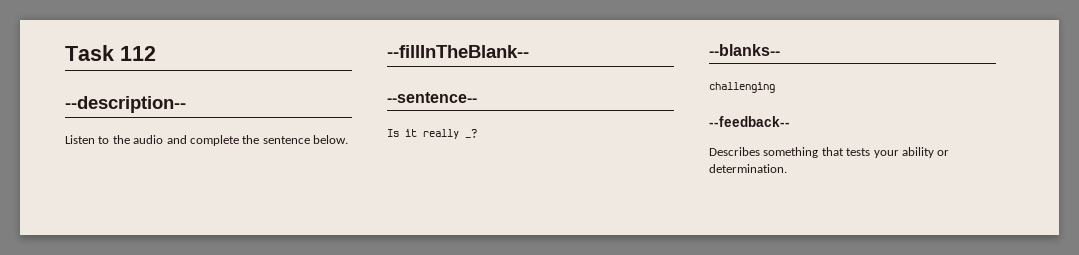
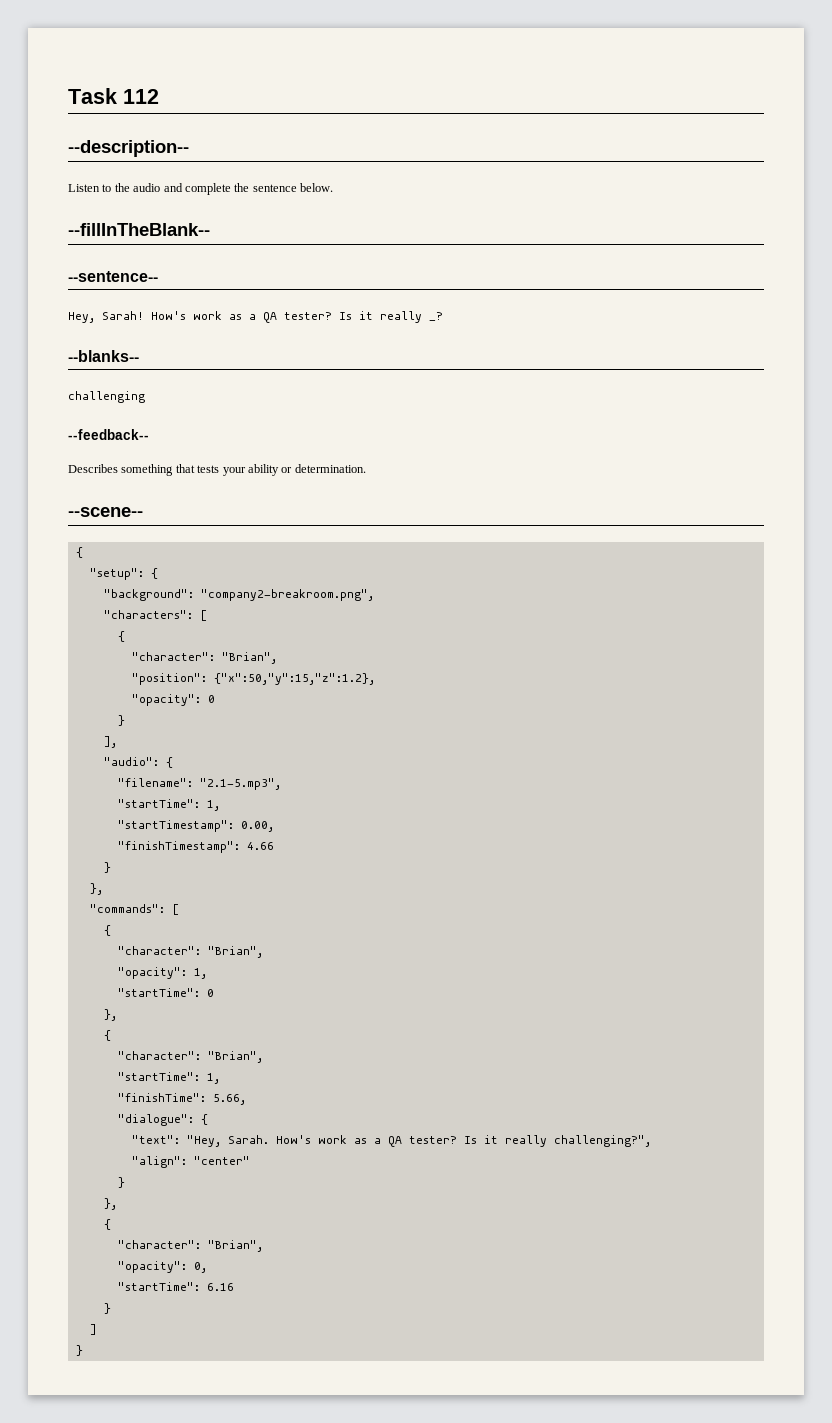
(477, 97) none -> [68,311,332,323] Hey, Sarah! How's work as a QA tester?
(787, 168) none -> [68,507,143,517] [75,547,83,558] [89,568,158,580] [103,589,374,601] [103,610,207,621] [117,631,125,642] [131,652,277,664] [131,673,375,685] [131,694,215,706] [117,715,125,726] [103,736,117,748] [103,757,173,768] [117,778,281,790] [117,799,220,811] [117,820,274,832] [117,841,274,853] [103,862,111,873] [89,883,103,895] [89,904,179,915] [103,925,111,936] [117,946,263,958] [117,967,207,979] [117,988,214,997] [103,1009,117,1021] [103,1030,111,1041] [117,1051,263,1063] [117,1072,220,1084] [117,1093,246,1105] [117,1114,208,1126] [131,1135,651,1147] [131,1156,250,1168] [117,1177,125,1188] [103,1198,117,1210] [103,1219,111,1230] [117,1240,263,1252] [117,1261,207,1273] [117,1282,234,1291] [103,1303,111,1314] [89,1324,97,1335] [75,1345,83,1356] // --scene-- // { // "setup": { // "background": "company2-breakroom.png", // "characters": [ // { // "character": "Brian", // "position": {"x":50,"y":15,"z":1.2}, // "opacity": 0 // } // ], // "audio": { // "filename": "2.1-5.mp3", // "startTime": 1, // "startTimestamp": 0.00, // "finishTimestamp": 4.66 // } // }, // "commands": [ // { // "character": "Brian", // "opacity": 1, // "startTime": 0 // }, // { // "character": "Brian", // "startTime": 1, // "finishTime": 5.66, // "dialogue": { // "text": "Hey, Sarah. How's work as a QA tester? Is it really challenging?", // "align": "center" // } // }, // { // "character": "Brian", // "opacity": 0, // "startTime": 6.16 // } // ] // }

